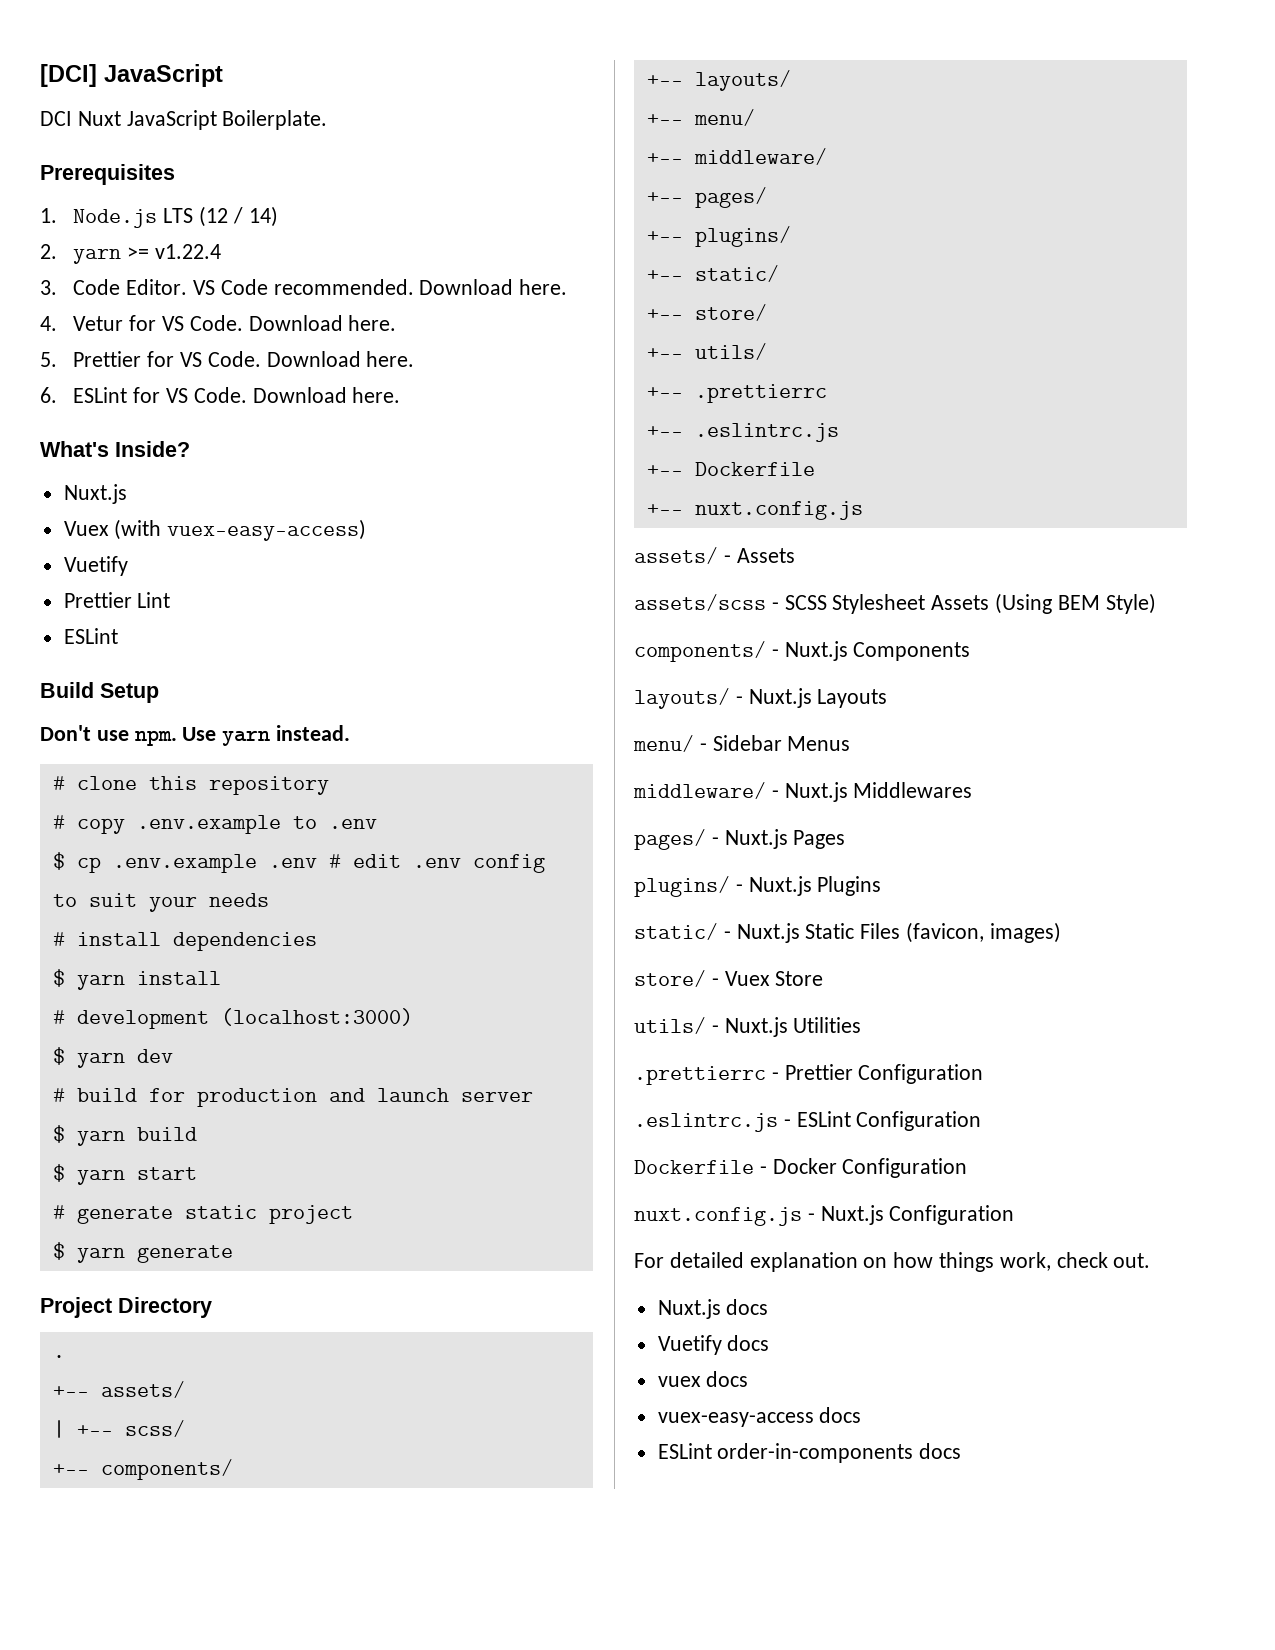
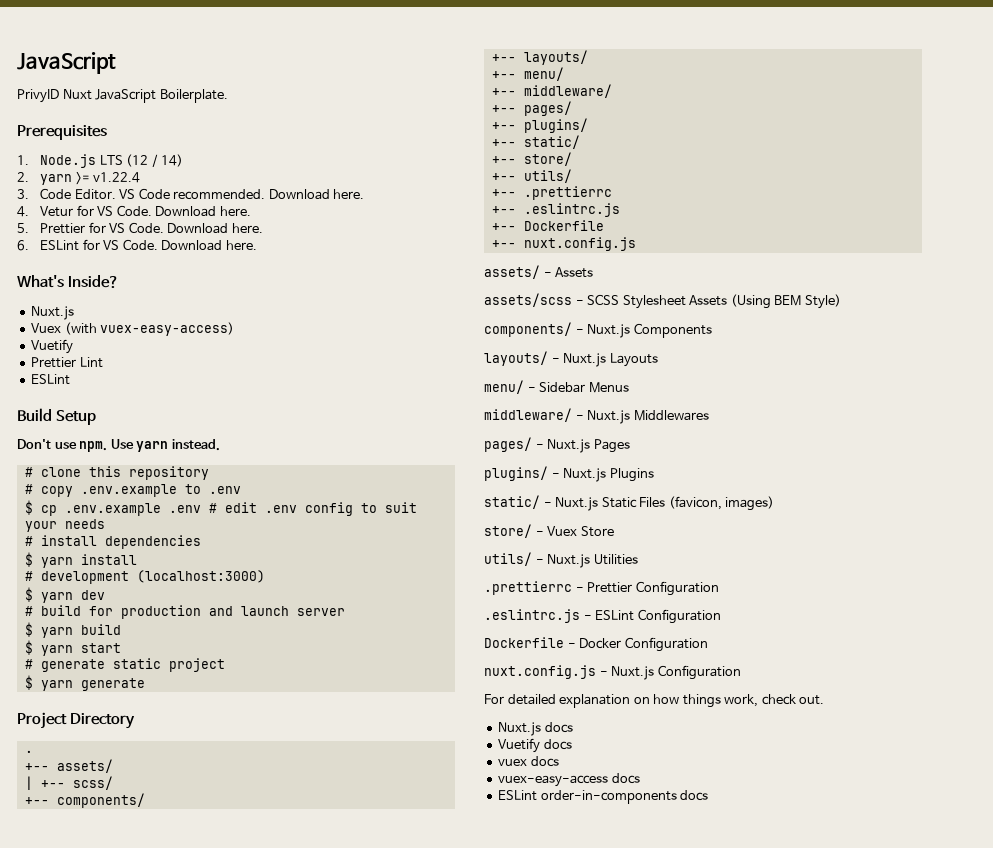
[40,64,97,87] [DCI] -> (17, 63) none
[40,111,72,126] DCI -> [17,89,59,103] PrivyID

